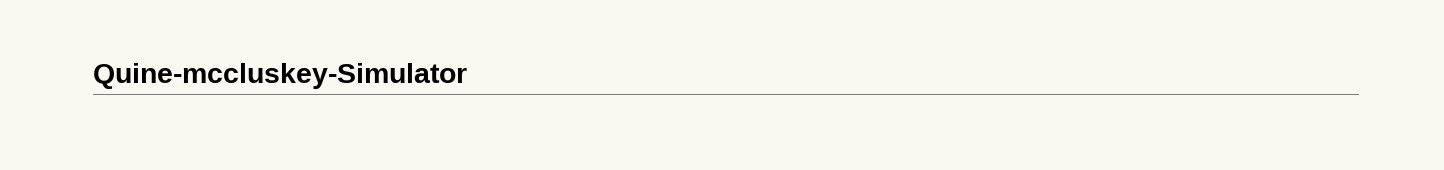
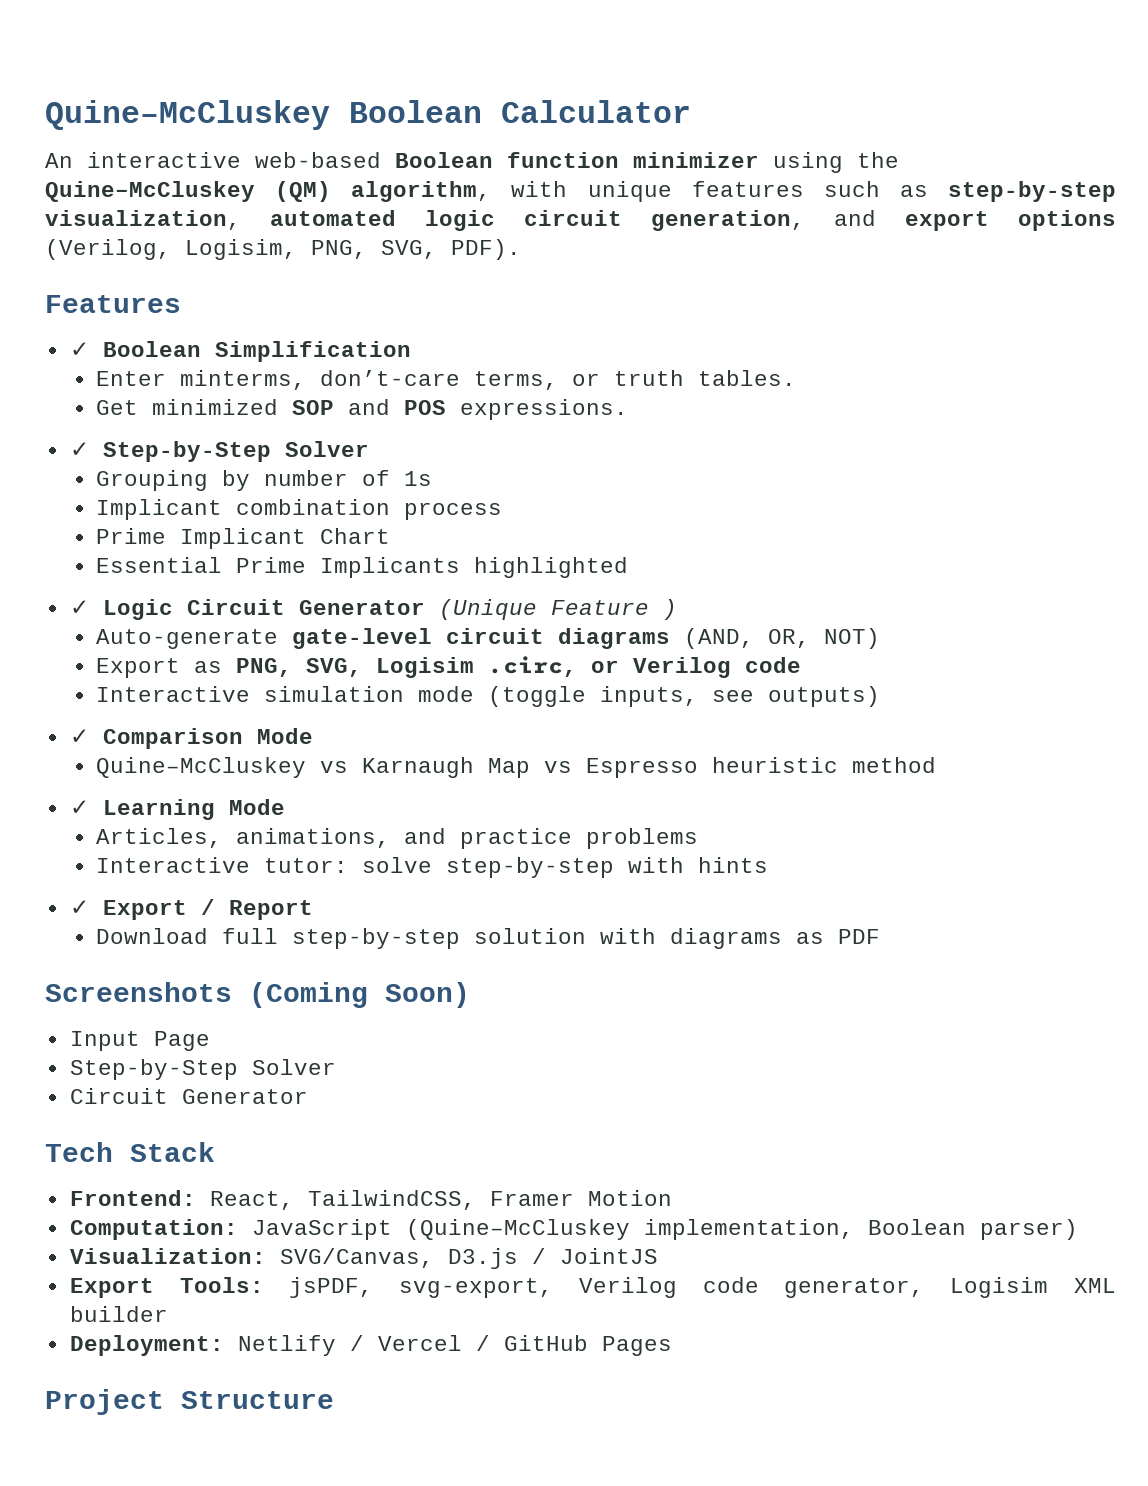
[93,63,467,89] Quine-mccluskey-Simulator -> [45,100,691,130] [45,152,899,173] [45,181,1116,202] [45,210,1116,231] [45,239,521,260] [45,295,181,313] [69,341,411,362] [96,370,797,390] [96,399,629,420] [69,441,369,462] [96,470,433,491] [96,499,503,520] [96,528,391,549] [96,557,629,578] [69,599,677,620] [96,628,881,649] [96,656,802,678] [96,686,881,707] [69,728,313,749] [96,757,937,778] [69,799,285,820] [96,828,699,849] [96,857,769,878] [69,899,313,920] [96,928,881,949] [45,982,470,1008] [69,1031,210,1051] [69,1059,336,1080] [69,1088,308,1104] [45,1142,215,1162] [69,1190,672,1210] [69,1219,1078,1240] [69,1248,658,1269] [69,1277,1116,1298] [69,1306,168,1322] [69,1335,672,1356] [45,1389,334,1415] Quine–McCluskey Boolean Calculator // An interactive web-based Boolean function minimizer using the Quine–McCluskey (QM) algorithm, with unique features such as step-by-step visualization, automated logic circuit generation, and export options (Verilog, Logisim, PNG, SVG, PDF). // Features // ✓ Boolean Simplification // Enter minterms, don’t-care terms, or truth tables. // Get minimized SOP and POS expressions. // ✓ Step-by-Step Solver // Grouping by number of 1s // Implicant combination process // Prime Implicant Chart // Essential Prime Implicants highlighted // ✓ Logic Circuit Generator (Unique Feature ) // Auto-generate gate-level circuit diagrams (AND, OR, NOT) // Export as PNG, SVG, Logisim .circ, or Verilog code // Interactive simulation mode (toggle inputs, see outputs) // ✓ Comparison Mode // Quine–McCluskey vs Karnaugh Map vs Espresso heuristic method // ✓ Learning Mode // Articles, animations, and practice problems // Interactive tutor: solve step-by-step with hints // ✓ Export / Report // Download full step-by-step solution with diagrams as PDF // Screenshots (Coming Soon) // Input Page // Step-by-Step Solver // Circuit Generator // Tech Stack // Frontend: React, TailwindCSS, Framer Motion // Computation: JavaScript (Quine–McCluskey implementation, Boolean parser) // Visualization: SVG/Canvas, D3.js / JointJS // Export Tools: jsPDF, svg-export, Verilog code generator, Logisim XML builder // Deployment: Netlify / Vercel / GitHub Pages // Project Structure

